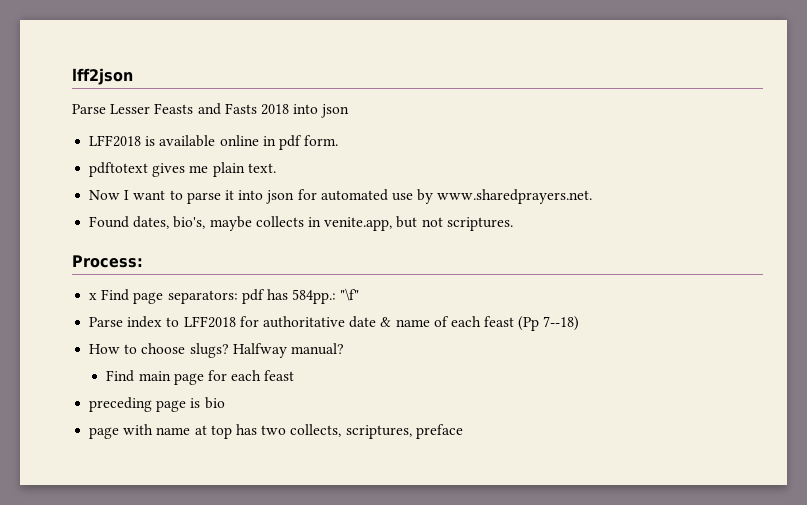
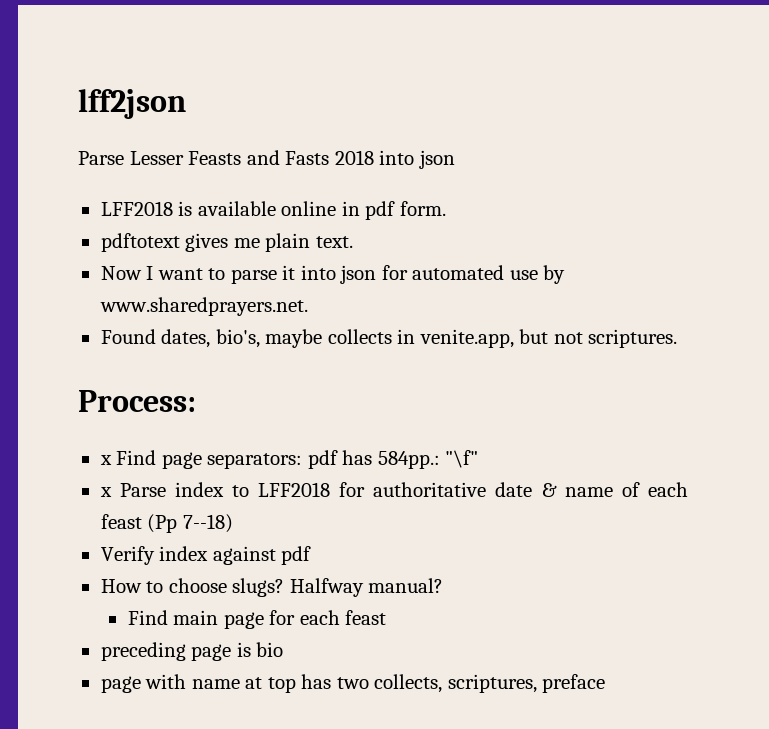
(360, 294) none -> [99,487,112,497] x
(580, 323) none -> [100,546,312,565] // Verify index against pdf

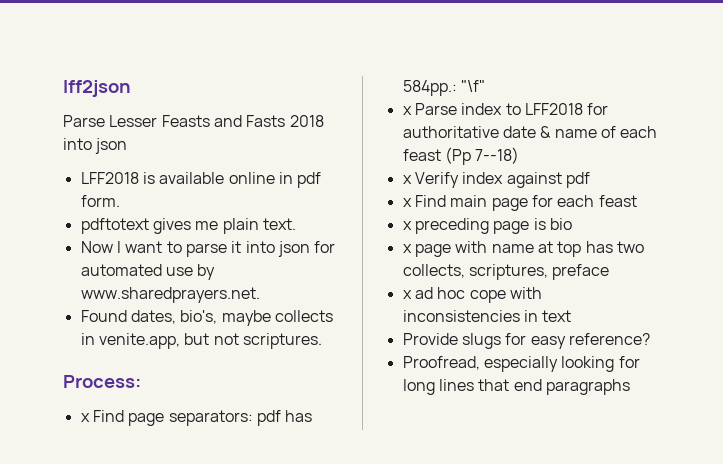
(233, 523) none -> [402,175,412,184] x
[100,578,444,597] How to choose slugs? Halfway manual? // -> [402,198,412,207] x
(387, 617) none -> [402,221,412,230] x
(284, 649) none -> [402,244,412,253] x
(606, 683) none -> [402,287,542,303] [402,310,572,322] [402,333,650,349] [402,356,640,372] [402,379,630,395] // x ad hoc cope with inconsistencies in text // Provide slugs for easy reference? // Proofread, especially looking for long lines that end paragraphs

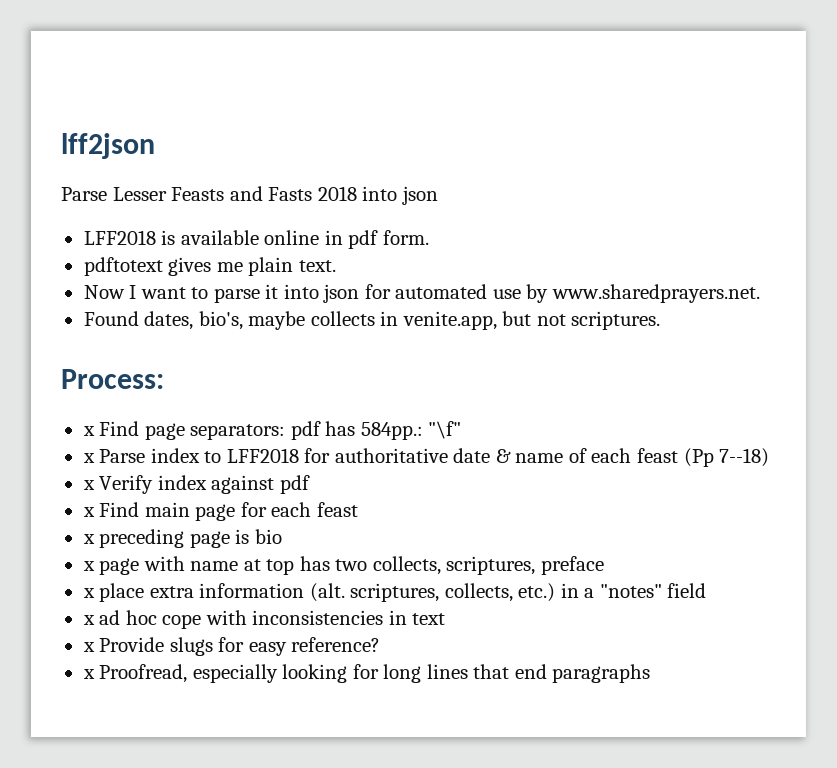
(610, 272) none -> [82,583,707,602] // x place extra information (alt. scriptures, collects, etc.) in a "notes" field
(572, 316) none -> [82,642,95,652] x
(650, 339) none -> [82,669,95,679] x

